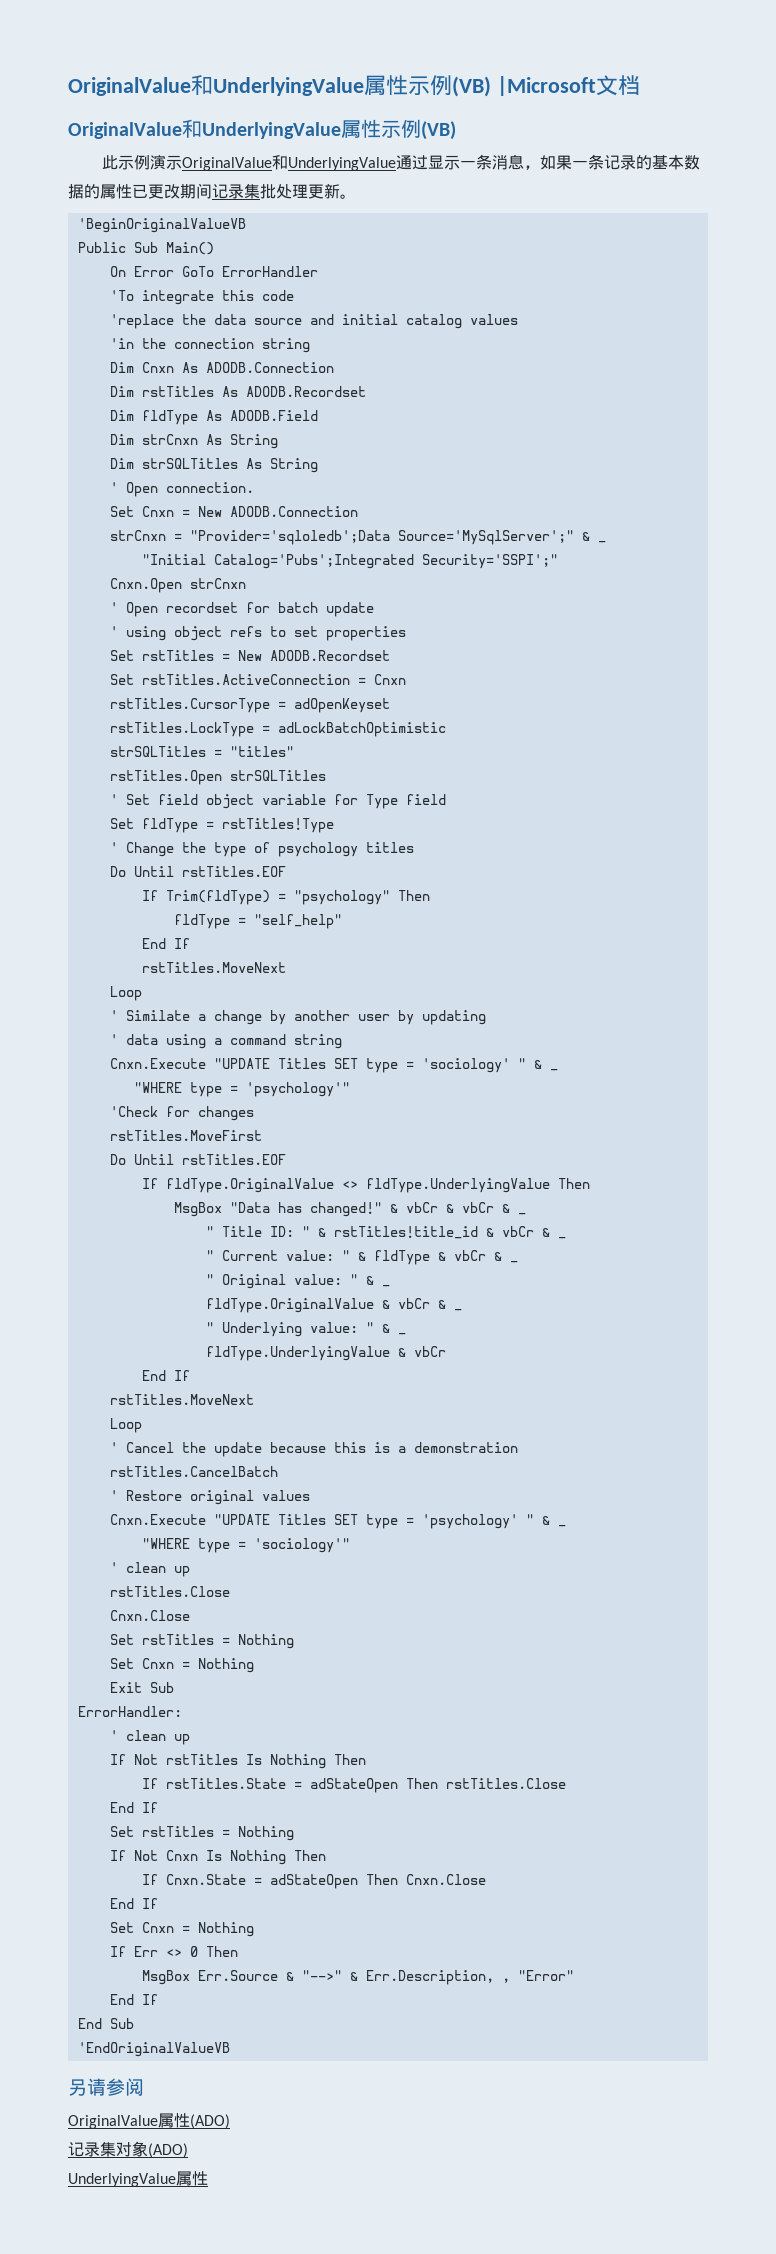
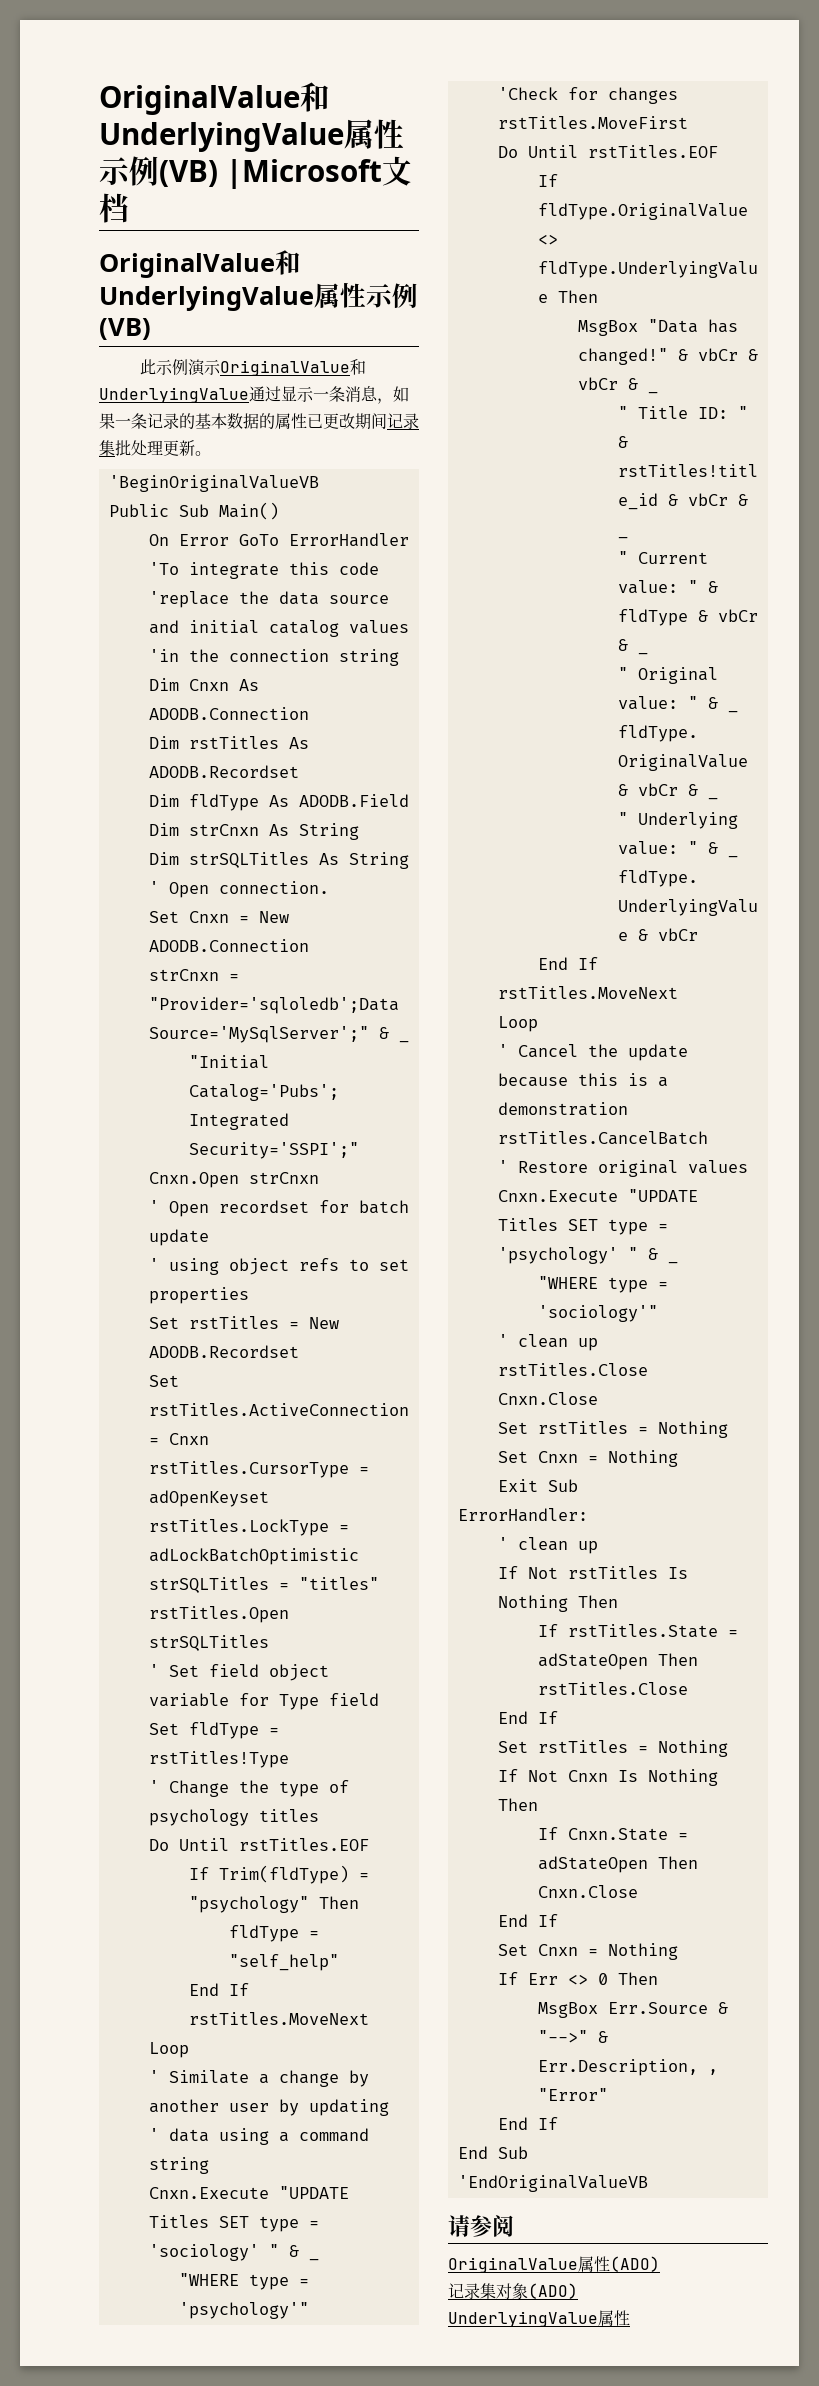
[68,2079,87,2096] 另 -> (648, 2183) none

